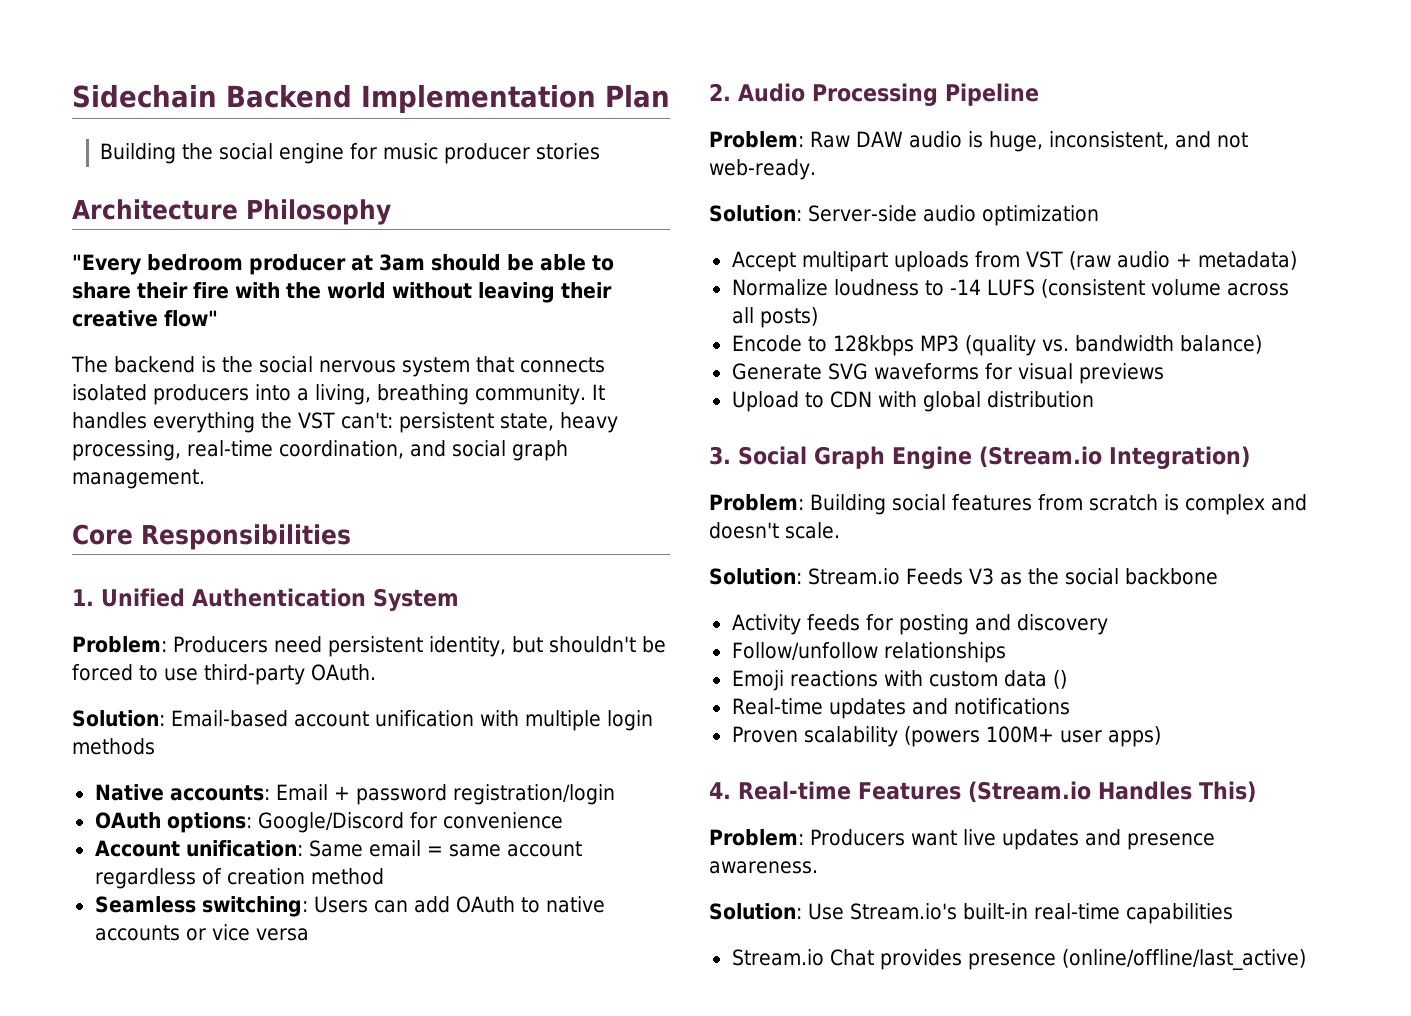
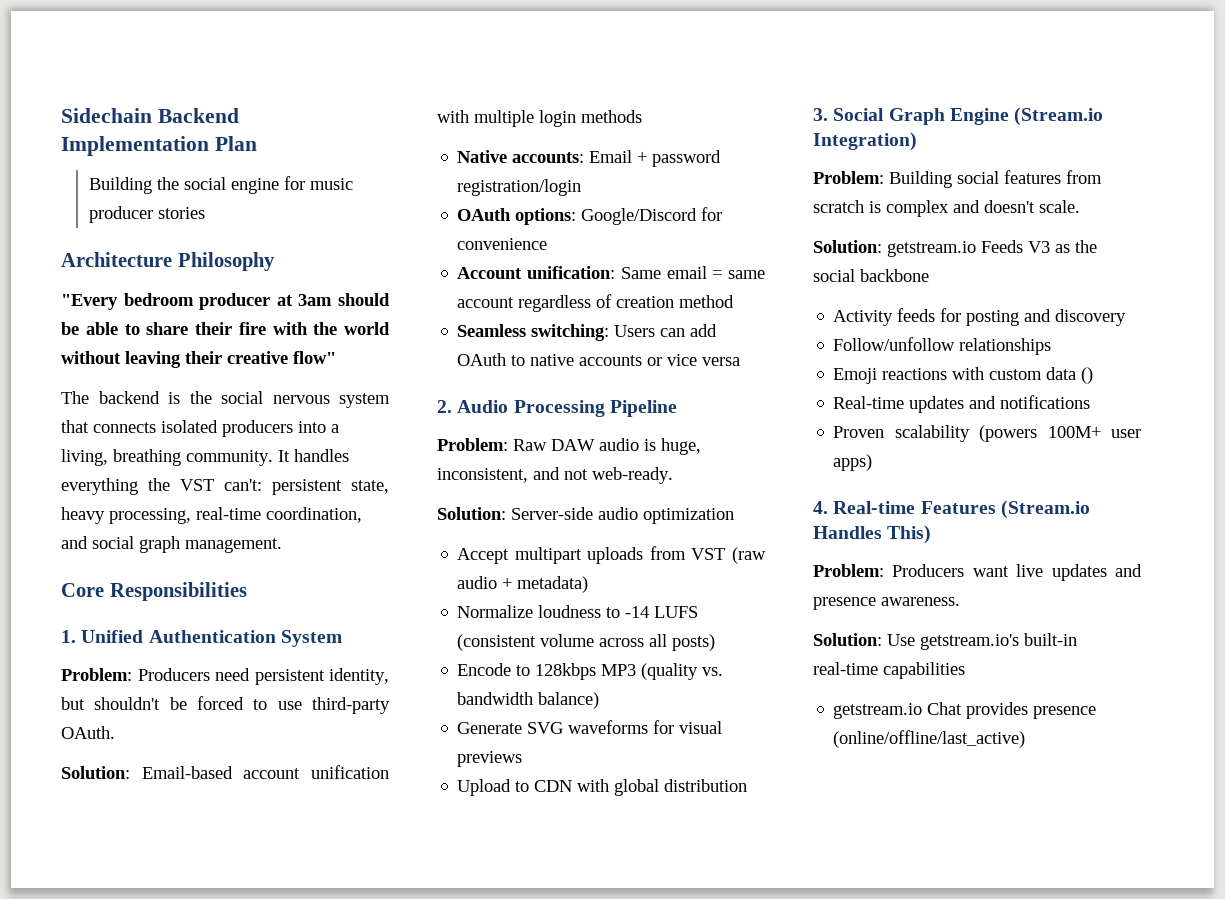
[808,568,900,585] Stream.io -> [887,241,976,257] getstream.io
[850,903,957,920] Stream.io's -> [920,634,1019,650] getstream.io's
[731,949,824,966] Stream.io -> [833,703,923,719] getstream.io

